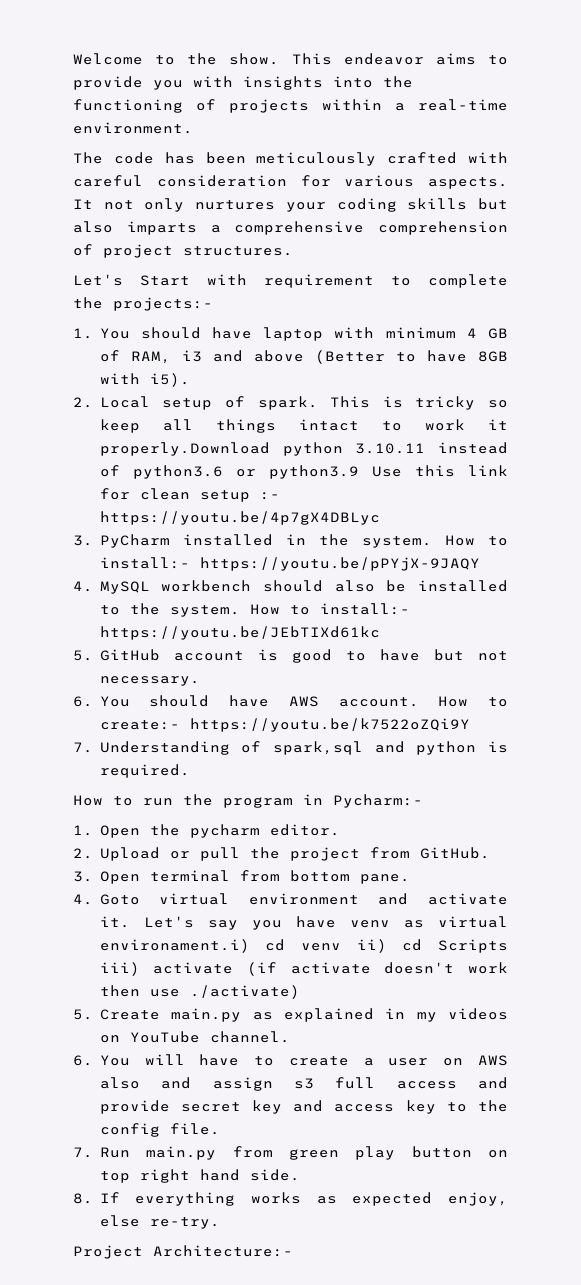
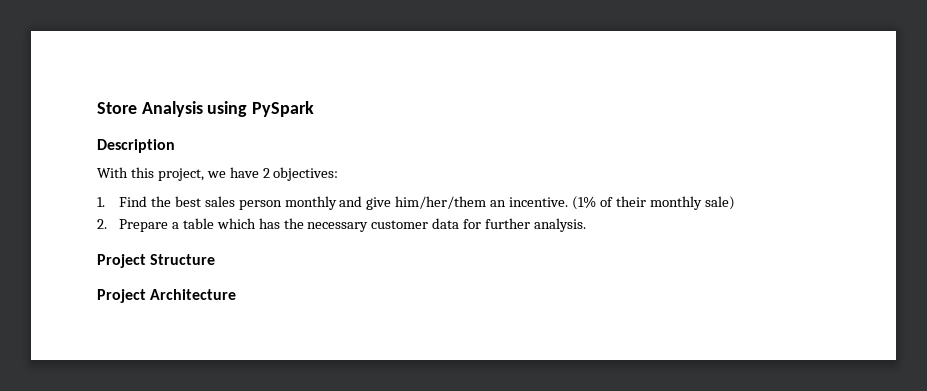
[73,53,509,65] [73,76,413,90] [73,99,508,113] [73,122,193,134] [73,152,508,166] [73,175,508,189] [73,198,508,212] [73,221,508,235] [73,244,293,258] [73,274,508,288] [73,297,213,311] [73,327,509,341] [99,350,508,364] [99,373,190,387] [73,396,508,410] [99,419,509,433] [99,442,508,456] [99,465,509,479] [99,488,280,502] [99,511,380,525] [73,534,509,548] [99,557,480,571] [73,580,508,594] [99,603,410,617] [99,626,380,640] [73,649,508,663] [99,676,200,686] [73,695,508,707] [99,718,470,732] [73,741,508,755] [99,764,190,778] [73,794,423,808] [73,824,340,838] [73,847,490,861] [73,870,410,884] [73,893,508,905] [99,916,508,930] [99,939,508,953] [99,962,508,976] [99,985,300,999] [73,1008,508,1022] [99,1031,290,1043] [73,1054,508,1066] [99,1077,508,1091] [99,1100,509,1114] [99,1123,220,1137] [73,1146,508,1160] [99,1169,300,1183] [73,1192,508,1206] [99,1215,220,1229] [73,1245,293,1259] Welcome to the show. This endeavor aims to provide you with insights into the functioning of projects within a real-time environment. // The code has been meticulously crafted with careful consideration for various aspects. It not only nurtures your coding skills but also imparts a comprehensive comprehension of project structures. // Let's Start with requirement to complete the projects:- // 1. You should have laptop with minimum 4 GB of RAM, i3 and above (Better to have 8GB with i5). // 2. Local setup of spark. This is tricky so keep all things intact to work it properly.Download python 3.10.11 instead of python3.6 or python3.9 Use this link for clean setup :- https://youtu.be/4p7gX4DBLyc // 3. PyCharm installed in the system. How to install:- https://youtu.be/pPYjX-9JAQY // 4. MySQL workbench should also be installed to the system. How to install:- https://youtu.be/JEbTIXd61kc // 5. GitHub account is good to have but not necessary. // 6. You should have AWS account. How to create:- https://youtu.be/k7522oZQi9Y // 7. Understanding of spark,sql and python is required. // How to run the program in Pycharm:- // 1. Open the pycharm editor. // 2. Upload or pull the project from GitHub. // 3. Open terminal from bottom pane. // 4. Goto virtual environment and activate it. Let's say you have venv as virtual environament.i) cd venv ii) cd Scripts iii) activate (if activate doesn't work then use ./activate) // 5. Create main.py as explained in my videos on YouTube channel. // 6. You will have to create a user on AWS also and assign s3 full access and provide secret key and access key to the config file. // 7. Run main.py from green play button on top right hand side. // 8. If everything works as expected enjoy, else re-try. // Project Architecture:- -> [97,101,315,117] [97,139,175,153] [97,167,339,181] [97,196,735,210] [97,218,586,232] [97,254,216,268] [97,289,237,303] Store Analysis using PySpark // Description // With this project, we have 2 objectives: // 1. Find the best sales person monthly and give him/her/them an incentive. (1% of their monthly sale) // 2. Prepare a table which has the necessary customer data for further analysis. // Project Structure // Project Architecture

